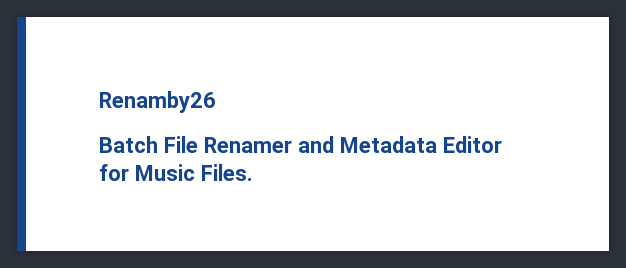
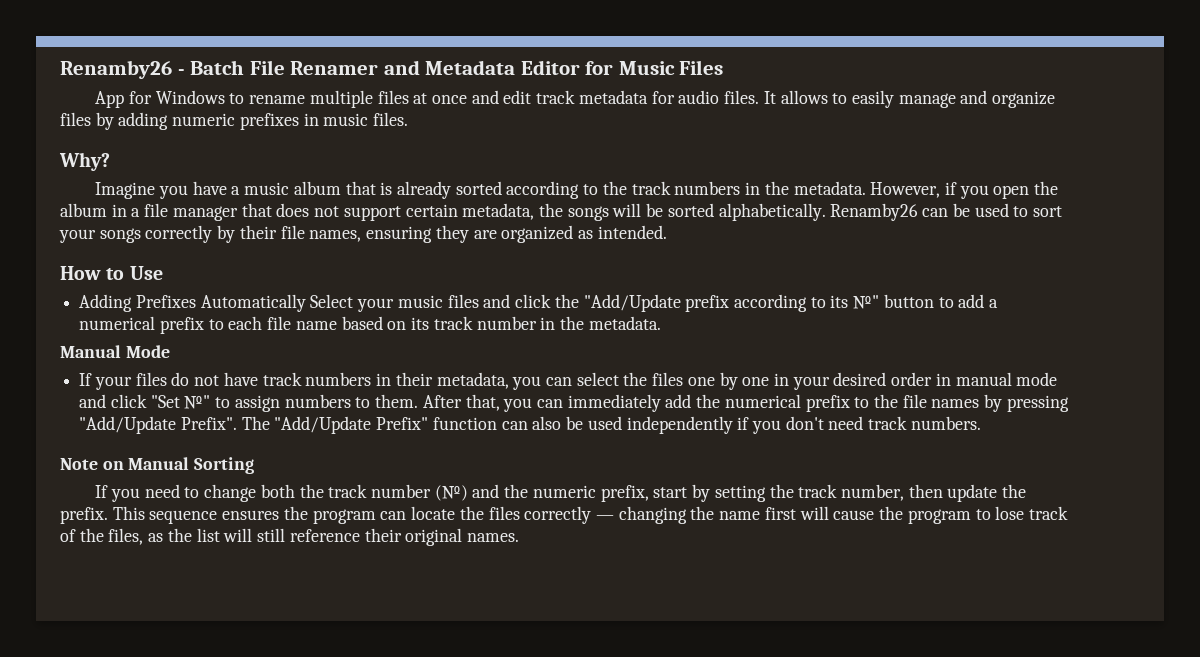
[99,91,216,113] Renamby26 // -> [60,60,185,79] Renamby26 -
[200,164,253,181] Files. -> [679,60,724,75] [95,90,1056,108] [60,112,409,130] [59,152,110,171] [95,181,1059,199] [60,203,1062,221] [59,225,667,243] [60,266,163,280] [79,294,999,312] [79,316,661,334] [60,345,170,358] [79,372,1058,390] [79,394,1069,412] [79,416,981,434] [60,457,255,474] [95,484,1027,502] [60,506,1068,524] [60,528,519,546] Files // App for Windows to rename multiple files at once and edit track metadata for audio files. It allows to easily manage and organize files by adding numeric prefixes in music files. // Why? // Imagine you have a music album that is already sorted according to the track numbers in the metadata. However, if you open the album in a file manager that does not support certain metadata, the songs will be sorted alphabetically. Renamby26 can be used to sort your songs correctly by their file names, ensuring they are organized as intended. // How to Use // Adding Prefixes Automatically Select your music files and click the "Add/Update prefix according to its №" button to add a numerical prefix to each file name based on its track number in the metadata. // Manual Mode // If your files do not have track numbers in their metadata, you can select the files one by one in your desired order in manual mode and click "Set №" to assign numbers to them. After that, you can immediately add the numerical prefix to the file names by pressing "Add/Update Prefix". The "Add/Update Prefix" function can also be used independently if you don't need track numbers. // Note on Manual Sorting // If you need to change both the track number (№) and the numeric prefix, start by setting the track number, then update the prefix. This sequence ensures the program can locate the files correctly — changing the name first will cause the program to lose track of the files, as the list will still reference their original names.

